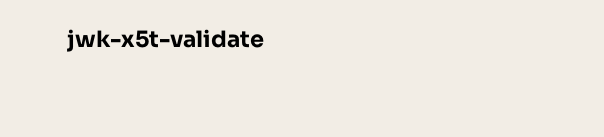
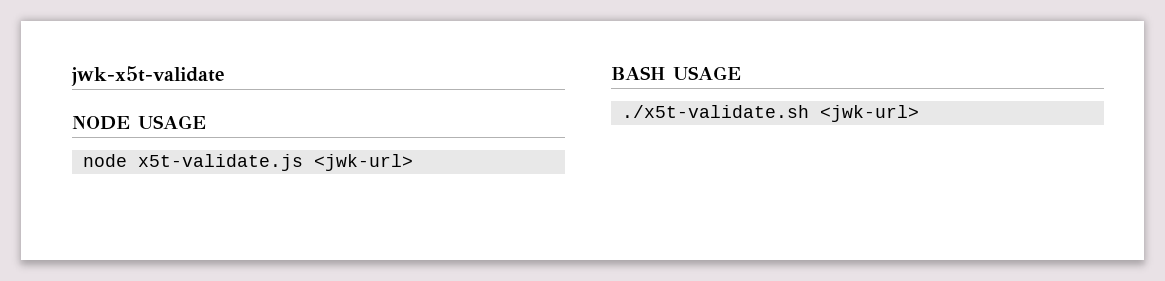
(264, 40) none -> [72,115,206,130] [82,154,413,171] [611,66,741,80] [621,105,919,122] // NODE USAGE // node x5t-validate.js <jwk-url> // BASH USAGE // ./x5t-validate.sh <jwk-url>

